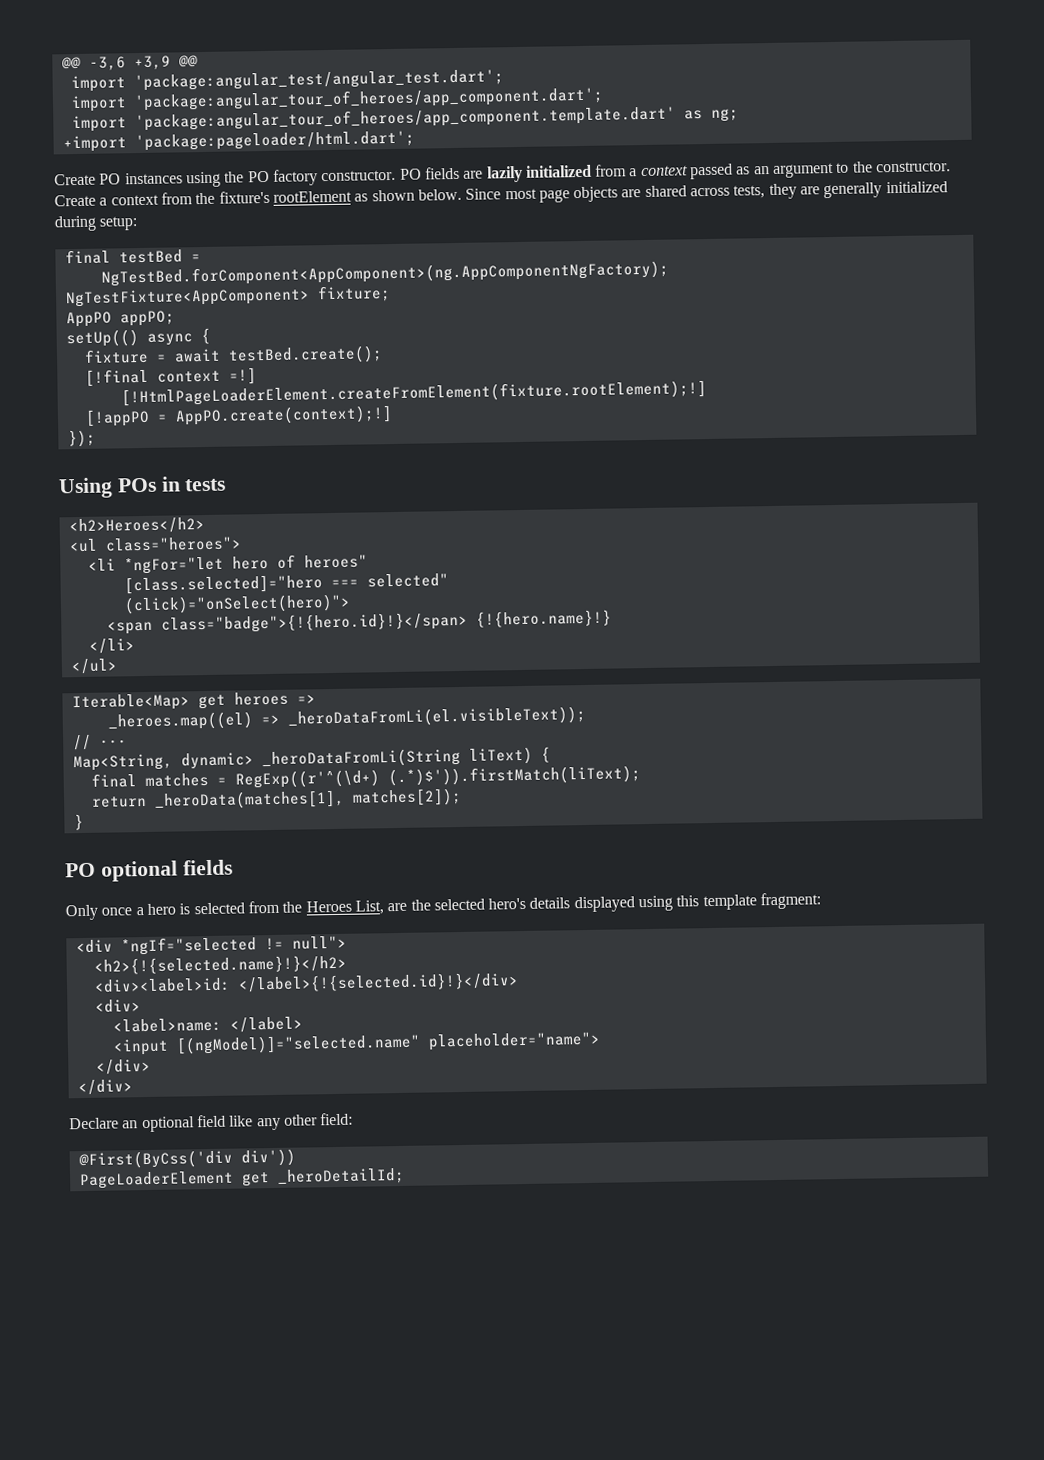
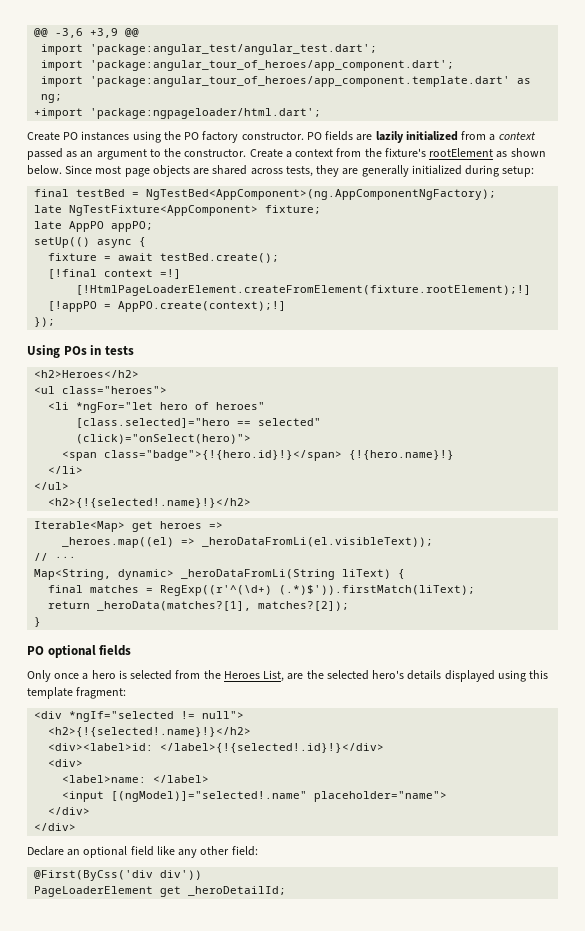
[134,130,415,152] 'package:pageloader/html.dart'; -> [90,108,322,119] 'package:ngpageloader/html.dart';
[100,260,669,287] // NgTestBed.forComponent<AppComponent>(ng.AppComponentNgFactory); // -> [146,189,497,200] [34,205,63,213] NgTestBed<AppComponent>(ng.AppComponentNgFactory); // late
(391, 294) none -> [34,221,63,229] late
[330,579,359,588] === -> [237,421,252,426] ==
(118, 666) none -> [48,498,252,508] // <h2>{!{selected!.name}!}</h2>
[153,787,462,810] _heroData(matches[1], matches[2]); -> [97,601,350,611] _heroData(matches?[1], matches?[2]);
[93,954,347,975] <h2>{!{selected.name}!}</h2> -> [48,727,252,737] <h2>{!{selected!.name}!}</h2>
[237,972,519,993] </label>{!{selected.id}!}</div> -> [160,743,385,753] </label>{!{selected!.id}!}</div>
[175,1033,421,1055] [(ngModel)]="selected.name" -> [111,791,308,802] [(ngModel)]="selected!.name"

